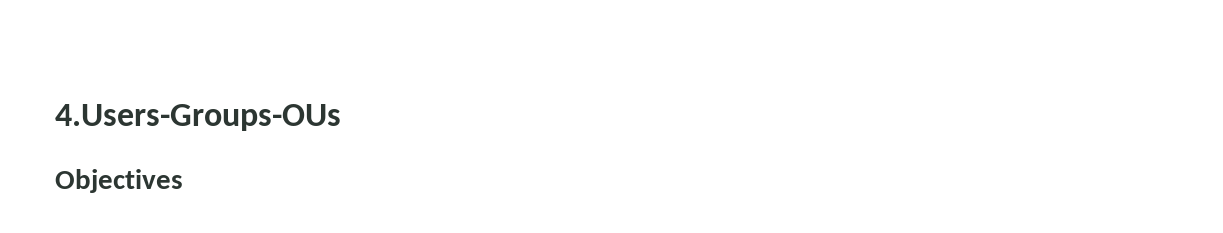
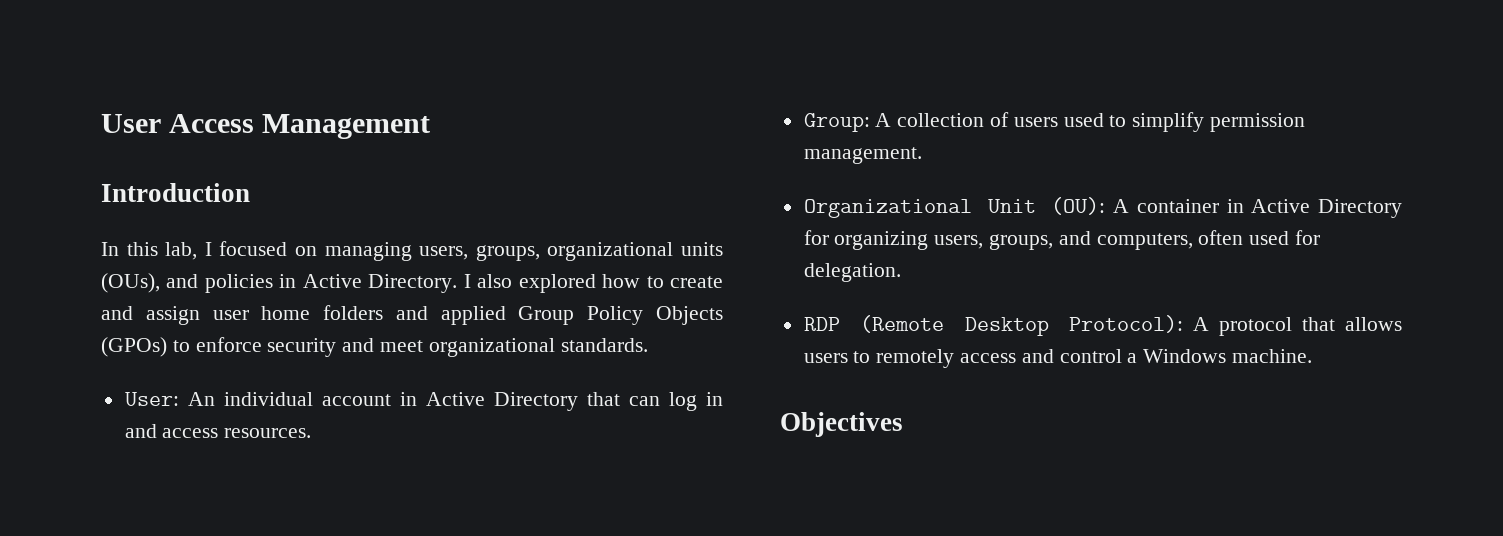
[55,104,341,131] 4.Users-Groups-OUs -> [101,114,431,139] [101,183,250,202] [101,241,723,261] [101,273,723,293] [101,305,723,325] [101,337,648,357] [124,392,723,411] [124,424,312,438] [803,112,1306,132] [803,147,922,164] [803,197,1402,218] [803,230,1321,250] [803,263,901,282] [803,315,1402,336] [803,349,1313,368] User Access Management // Introduction // In this lab, I focused on managing users, groups, organizational units (OUs), and policies in Active Directory. I also explored how to create and assign user home folders and applied Group Policy Objects (GPOs) to enforce security and meet organizational standards. // User: An individual account in Active Directory that can log in and access resources. // Group: A collection of users used to simplify permission management. // Organizational Unit (OU): A container in Active Directory for organizing users, groups, and computers, often used for delegation. // RDP (Remote Desktop Protocol): A protocol that allows users to remotely access and control a Windows machine.

